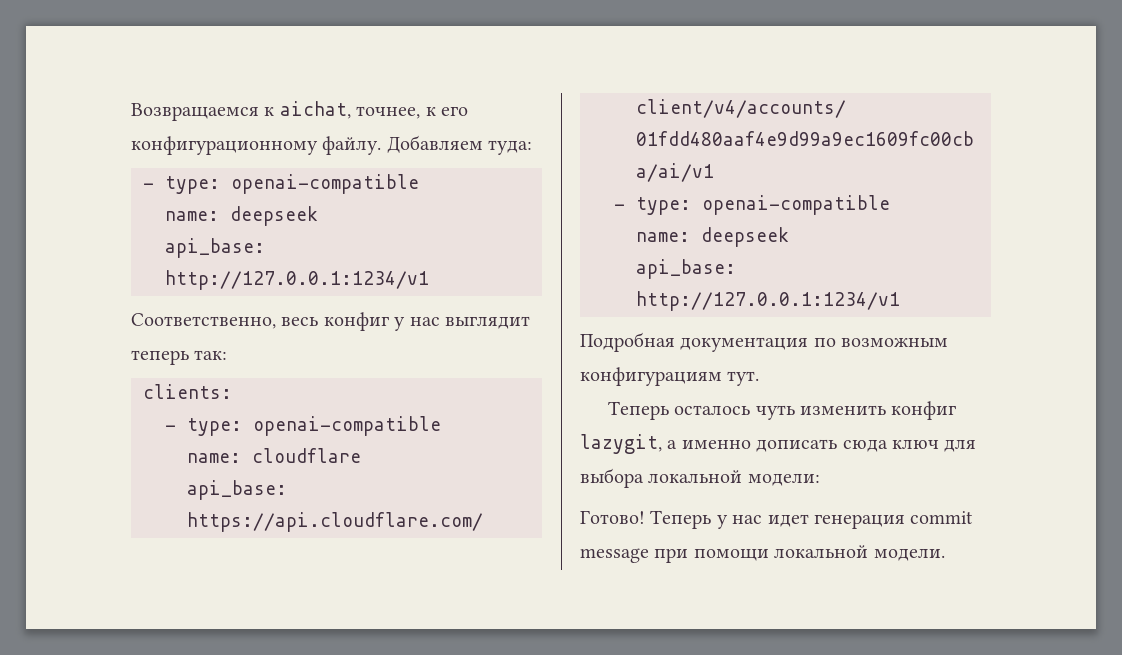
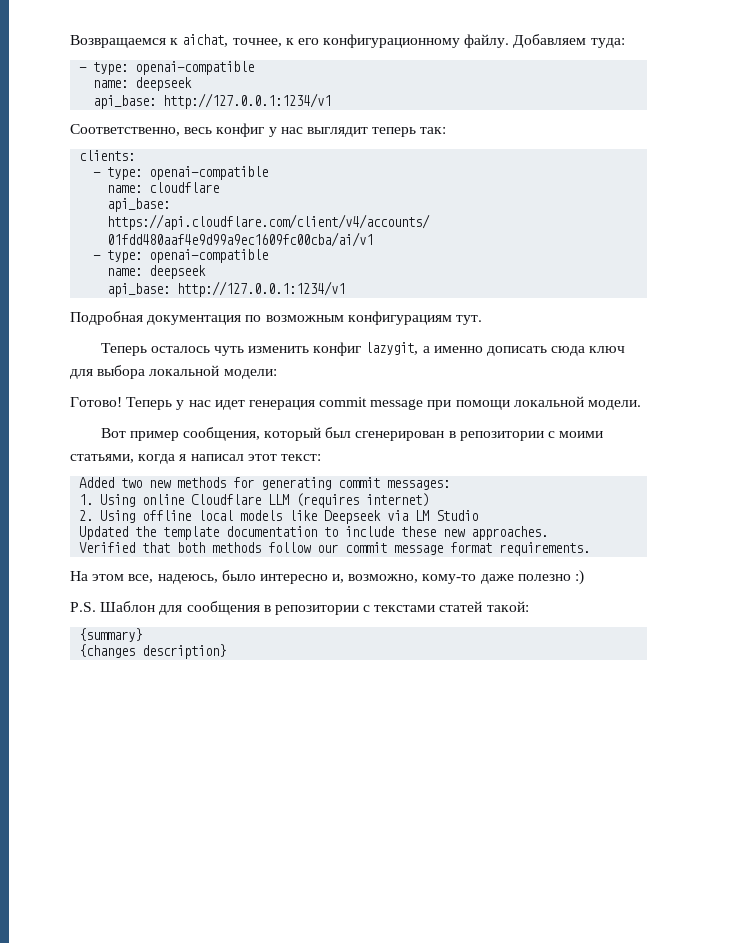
(945, 554) none -> [100,427,604,441] [70,454,321,464] [79,477,451,490] [79,493,430,508] [79,510,479,524] [79,526,549,540] [79,542,591,556] [70,570,585,585] [70,601,529,615] [79,628,143,642] [79,644,227,659] // Вот пример сообщения, который был сгенерирован в репозитории с моими статьями, когда я написал этот текст: // Added two new methods for generating commit messages: // 1. Using online Cloudflare LLM (requires internet) // 2. Using offline local models like Deepseek via LM Studio // Updated the template documentation to include these new approaches. // Verified that both methods follow our commit message format requirements. // На этом все, надеюсь, было интересно и, возможно, кому-то даже полезно :) // P.S. Шаблон для сообщения в репозитории с текстами статей такой: // {summary} // {changes description}

